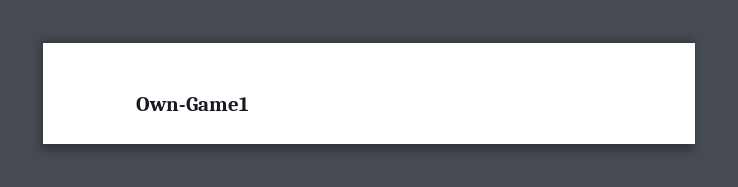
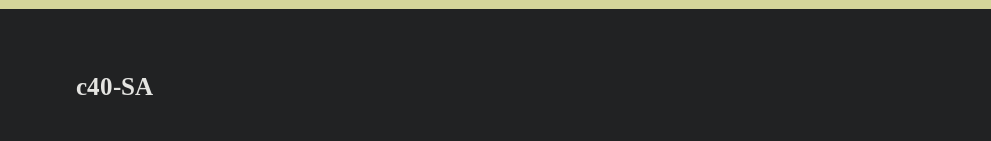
[136,97,249,111] Own-Game1 -> [76,78,153,95] c40-SA

